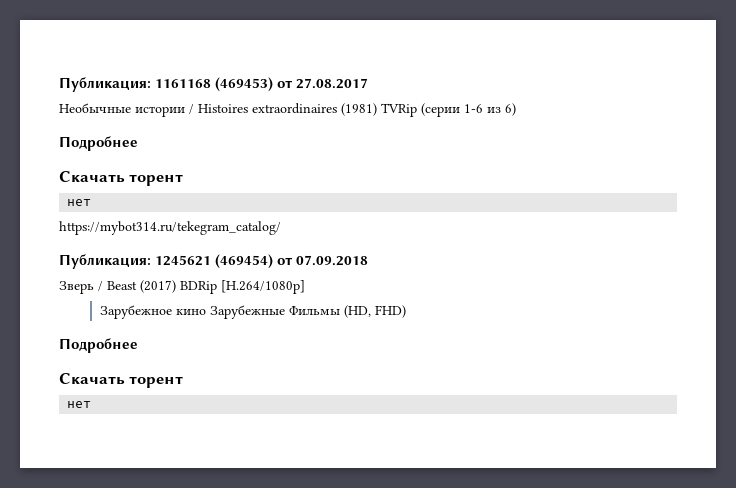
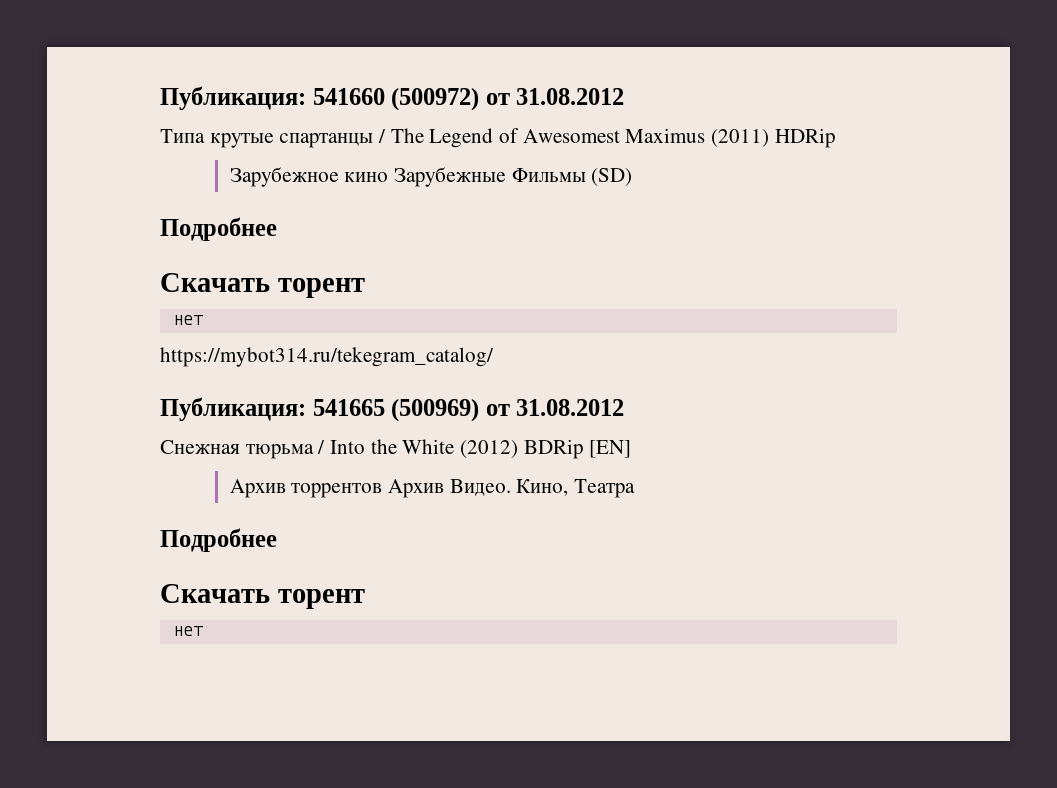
[59,77,369,92] [59,103,516,117] Публикация: 1161168 (469453) от 27.08.2017 // Необычные истории / Histoires extraordinaires (1981) TVRip (серии 1-6 из 6) -> [160,86,625,111] [160,128,836,148] [229,167,633,187] Публикация: 541660 (500972) от 31.08.2012 // Типа крутые спартанцы / The Legend of Awesomest Maximus (2011) HDRip // Зарубежное кино Зарубежные Фильмы (SD)
[155,254,369,269] [59,280,305,294] [99,305,406,319] 1245621 (469454) от 07.09.2018 // Зверь / Beast (2017) BDRip [H.264/1080p] // Зарубежное кино Зарубежные Фильмы (HD, FHD) -> [312,399,625,422] [160,439,632,459] [229,479,636,498] 541665 (500969) от 31.08.2012 // Снежная тюрьма / Into the White (2012) BDRip [EN] // Архив торрентов Архив Видео. Кино, Театра

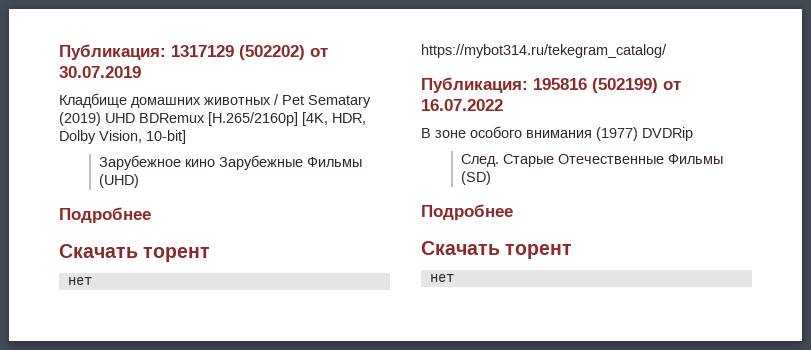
[160,86,625,111] [160,128,836,148] Публикация: 541660 (500972) от 31.08.2012 // Типа крутые спартанцы / The Legend of Awesomest Maximus (2011) HDRip -> [59,44,328,60] [59,66,141,78] [59,93,371,108] [59,112,366,126] [59,130,186,144] Публикация: 1317129 (502202) от 30.07.2019 // Кладбище домашних животных / Pet Sematary (2019) UHD BDRemux [H.265/2160p] [4K, HDR, Dolby Vision, 10-bit]
[591,168,633,186] (SD) -> [98,174,139,188] (UHD)
[312,399,625,422] [160,439,632,459] [229,479,636,498] 541665 (500969) от 31.08.2012 // Снежная тюрьма / Into the White (2012) BDRip [EN] // Архив торрентов Архив Видео. Кино, Театра -> [533,78,681,93] [421,99,503,111] [421,126,693,141] [460,154,723,167] [460,171,491,185] 195816 (502199) от 16.07.2022 // В зоне особого внимания (1977) DVDRip // След. Старые Отечественные Фильмы (SD)

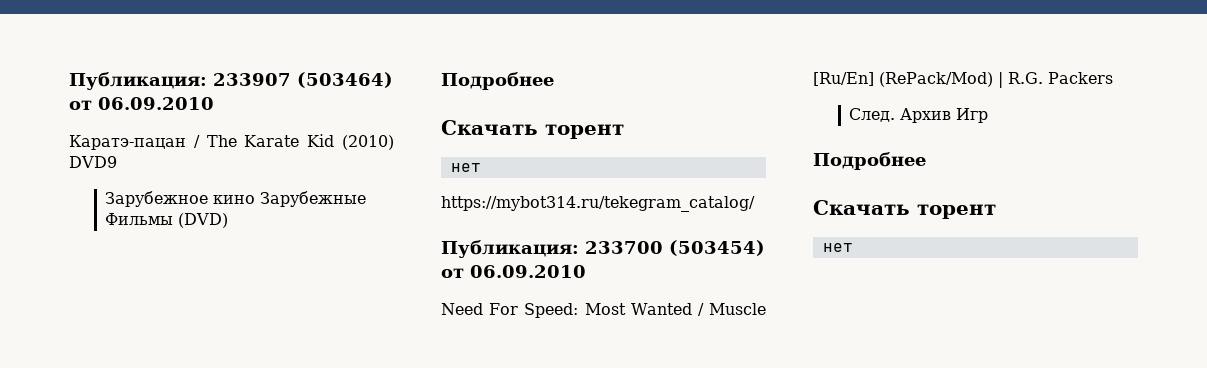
[59,44,328,60] [59,66,141,78] [59,93,371,108] [59,112,366,126] [59,130,186,144] Публикация: 1317129 (502202) от 30.07.2019 // Кладбище домашних животных / Pet Sematary (2019) UHD BDRemux [H.265/2160p] [4K, HDR, Dolby Vision, 10-bit] -> [69,72,393,90] [69,97,214,110] [69,134,395,150] [69,156,117,168] Публикация: 233907 (503464) от 06.09.2010 // Каратэ-пацан / The Karate Kid (2010) DVD9
[98,174,139,188] (UHD) -> [178,213,229,228] (DVD)
[533,78,681,93] [421,99,503,111] [421,126,693,141] [460,154,723,167] [460,171,491,185] 195816 (502199) от 16.07.2022 // В зоне особого внимания (1977) DVDRip // След. Старые Отечественные Фильмы (SD) -> [585,240,765,256] [441,265,586,278] [441,303,766,318] [813,72,1113,88] [849,108,989,123] 233700 (503454) от 06.09.2010 // Need For Speed: Most Wanted / Muscle [Ru/En] (RePack/Mod) | R.G. Packers // След. Архив Игр

